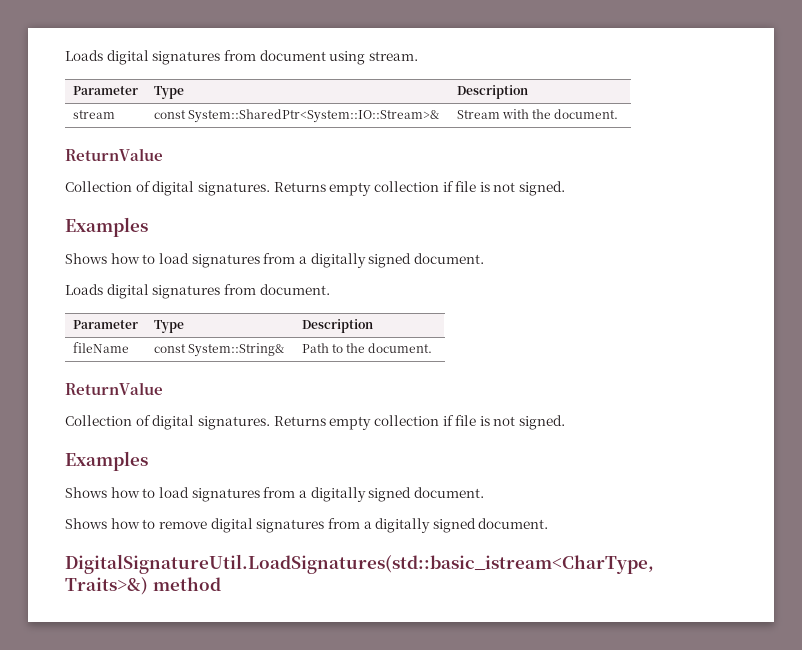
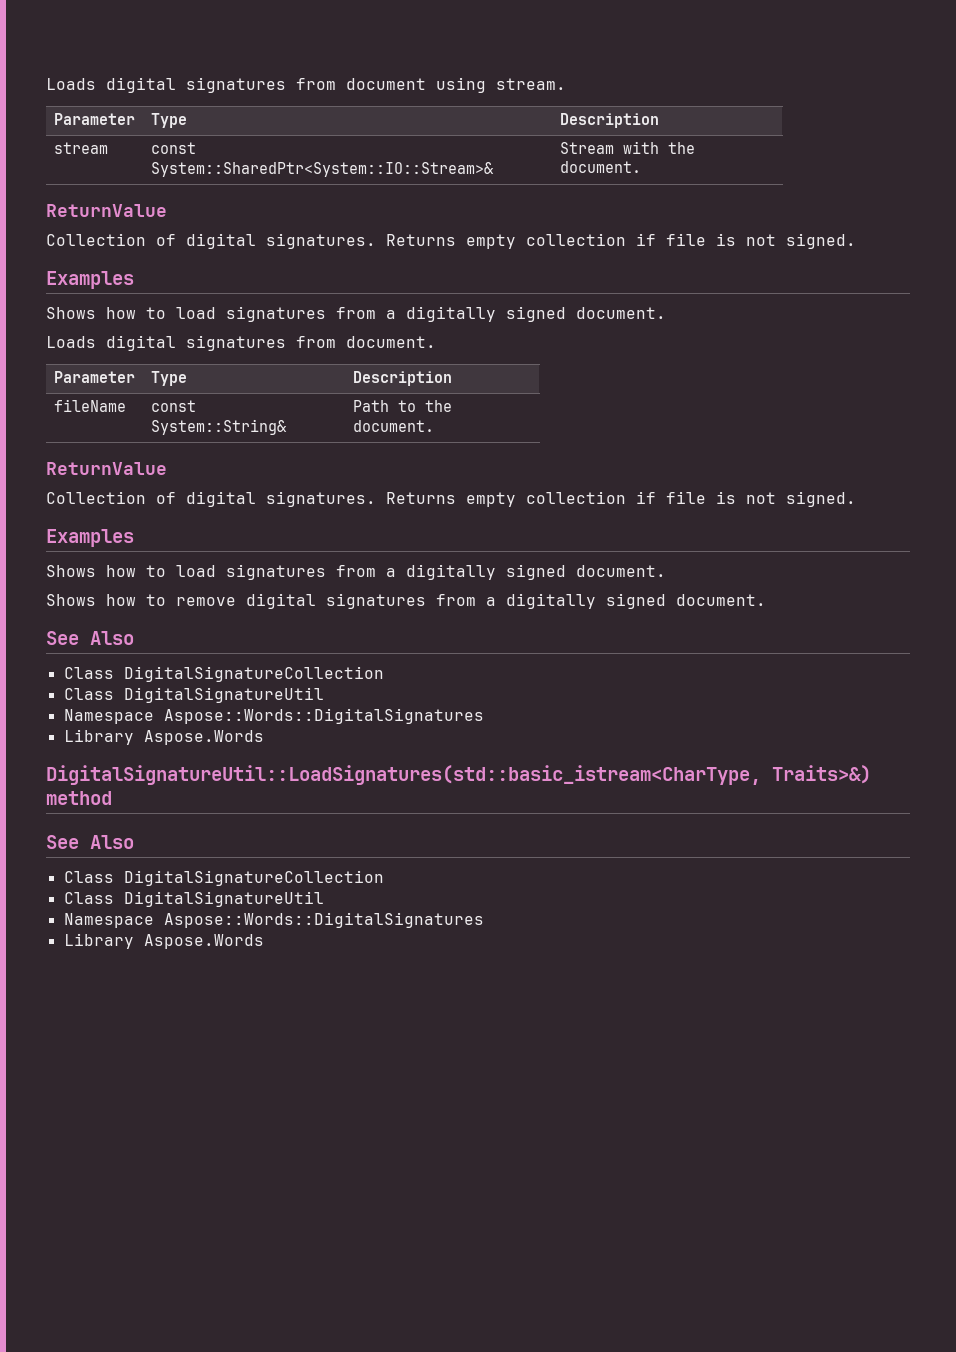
[65,554,654,574] [65,577,221,595] DigitalSignatureUtil.LoadSignatures(std::basic_istream<CharType, Traits>&) method -> [46,631,134,645] [63,666,384,682] [63,687,324,703] [63,708,484,724] [63,729,264,745] [46,765,871,785] [46,791,112,805] [46,835,134,849] [63,870,384,886] [63,891,324,907] [63,912,484,928] [63,933,264,949] See Also // Class DigitalSignatureCollection // Class DigitalSignatureUtil // Namespace Aspose::Words::DigitalSignatures // Library Aspose.Words // DigitalSignatureUtil::LoadSignatures(std::basic_istream<CharType, Traits>&) method // See Also // Class DigitalSignatureCollection // Class DigitalSignatureUtil // Namespace Aspose::Words::DigitalSignatures // Library Aspose.Words

